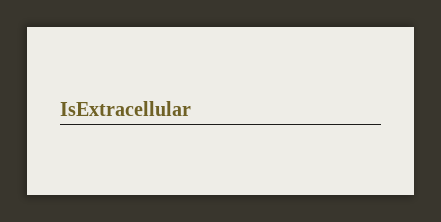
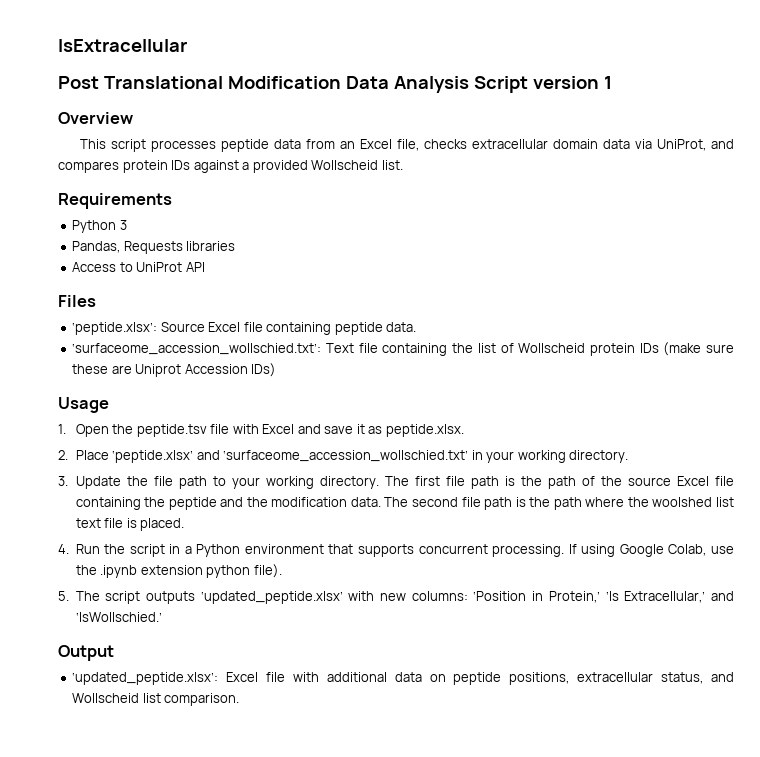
(191, 108) none -> [58,76,612,93] [58,112,133,124] [79,139,735,152] [58,160,403,173] [58,193,172,209] [72,220,127,233] [72,241,236,254] [72,262,205,272] [58,295,96,307] [72,322,417,335] [72,342,735,356] [72,363,277,377] [58,397,109,413] [58,424,464,437] [58,450,629,463] [58,476,734,489] [75,497,734,510] [75,518,185,531] [58,544,734,557] [75,564,282,578] [58,591,734,604] [75,612,162,622] [58,645,114,661] [72,672,734,685] [72,693,240,706] // Post Translational Modification Data Analysis Script version 1 // Overview // This script processes peptide data from an Excel file, checks extracellular domain data via UniProt, and compares protein IDs against a provided Wollscheid list. // Requirements // Python 3 // Pandas, Requests libraries // Access to UniProt API // Files // ‘peptide.xlsx’: Source Excel file containing peptide data. // ‘surfaceome_accession_wollschied.txt’: Text file containing the list of Wollscheid protein IDs (make sure these are Uniprot Accession IDs) // Usage // 1. Open the peptide.tsv file with Excel and save it as peptide.xlsx. // 2. Place ‘peptide.xlsx’ and ‘surfaceome_accession_wollschied.txt’ in your working directory. // 3. Update the file path to your working directory. The first file path is the path of the source Excel file containing the peptide and the modification data. The second file path is the path where the woolshed list text file is placed. // 4. Run the script in a Python environment that supports concurrent processing. If using Google Colab, use the .ipynb extension python file). // 5. The script outputs ‘updated_peptide.xlsx’ with new columns: ‘Position in Protein,’ ‘Is Extracellular,’ and ‘IsWollschied.’ // Output // ‘updated_peptide.xlsx’: Excel file with additional data on peptide positions, extracellular status, and Wollscheid list comparison.

